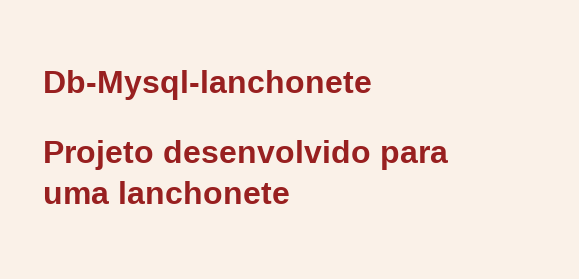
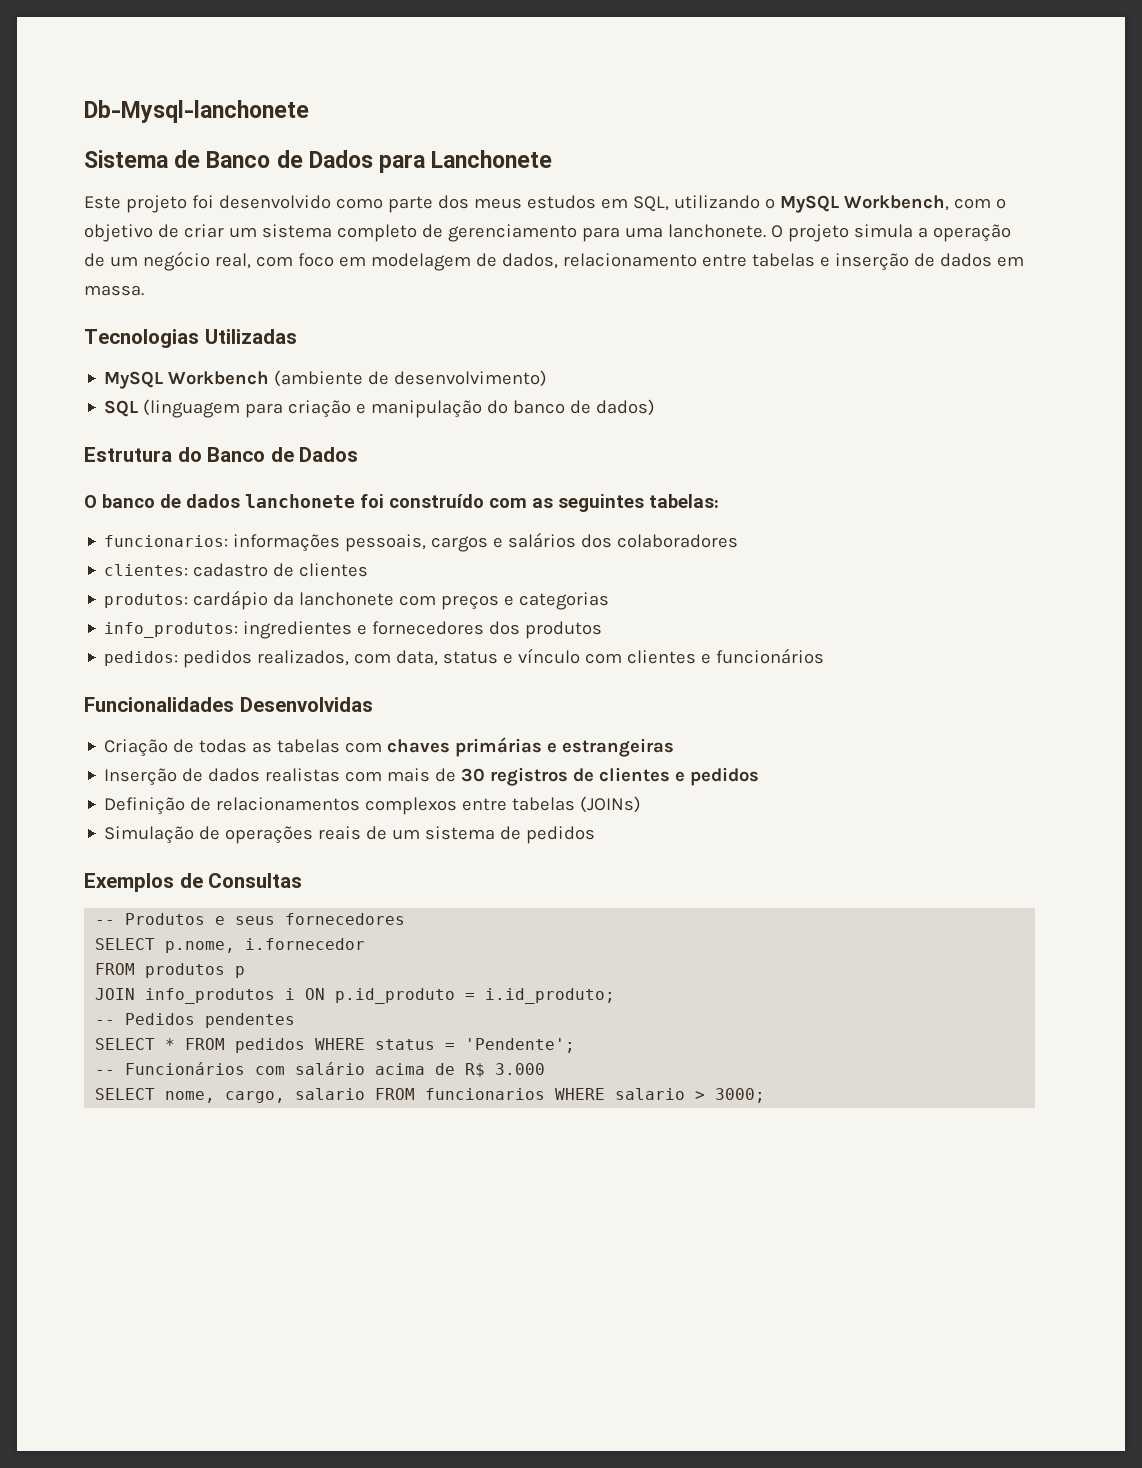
[43,140,448,170] [43,181,290,204] Projeto desenvolvido para uma lanchonete -> [84,150,553,173] [84,195,1006,213] [84,224,1011,242] [84,251,1024,271] [84,285,144,296] [84,329,297,348] [104,370,548,389] [104,399,656,418] [84,447,359,462] [84,494,719,512] [104,532,739,552] [104,563,369,577] [104,590,610,610] [104,621,603,639] [104,648,825,668] [84,697,373,712] [104,737,675,757] [104,767,760,786] [104,796,642,815] [104,826,596,844] [84,873,303,892] [95,913,406,925] [95,938,366,953] [95,963,246,978] [95,988,616,1004] [95,1013,296,1028] [95,1038,576,1053] [95,1062,546,1077] [95,1088,766,1103] Sistema de Banco de Dados para Lanchonete // Este projeto foi desenvolvido como parte dos meus estudos em SQL, utilizando o MySQL Workbench, com o objetivo de criar um sistema completo de gerenciamento para uma lanchonete. O projeto simula a operação de um negócio real, com foco em modelagem de dados, relacionamento entre tabelas e inserção de dados em massa. // Tecnologias Utilizadas // MySQL Workbench (ambiente de desenvolvimento) // SQL (linguagem para criação e manipulação do banco de dados) // Estrutura do Banco de Dados // O banco de dados lanchonete foi construído com as seguintes tabelas: // funcionarios: informações pessoais, cargos e salários dos colaboradores // clientes: cadastro de clientes // produtos: cardápio da lanchonete com preços e categorias // info_produtos: ingredientes e fornecedores dos produtos // pedidos: pedidos realizados, com data, status e vínculo com clientes e funcionários // Funcionalidades Desenvolvidas // Criação de todas as tabelas com chaves primárias e estrangeiras // Inserção de dados realistas com mais de 30 registros de clientes e pedidos // Definição de relacionamentos complexos entre tabelas (JOINs) // Simulação de operações reais de um sistema de pedidos // Exemplos de Consultas // -- Produtos e seus fornecedores // SELECT p.nome, i.fornecedor // FROM produtos p // JOIN info_produtos i ON p.id_produto = i.id_produto; // -- Pedidos pendentes // SELECT * FROM pedidos WHERE status = 'Pendente'; // -- Funcionários com salário acima de R$ 3.000 // SELECT nome, cargo, salario FROM funcionarios WHERE salario > 3000;

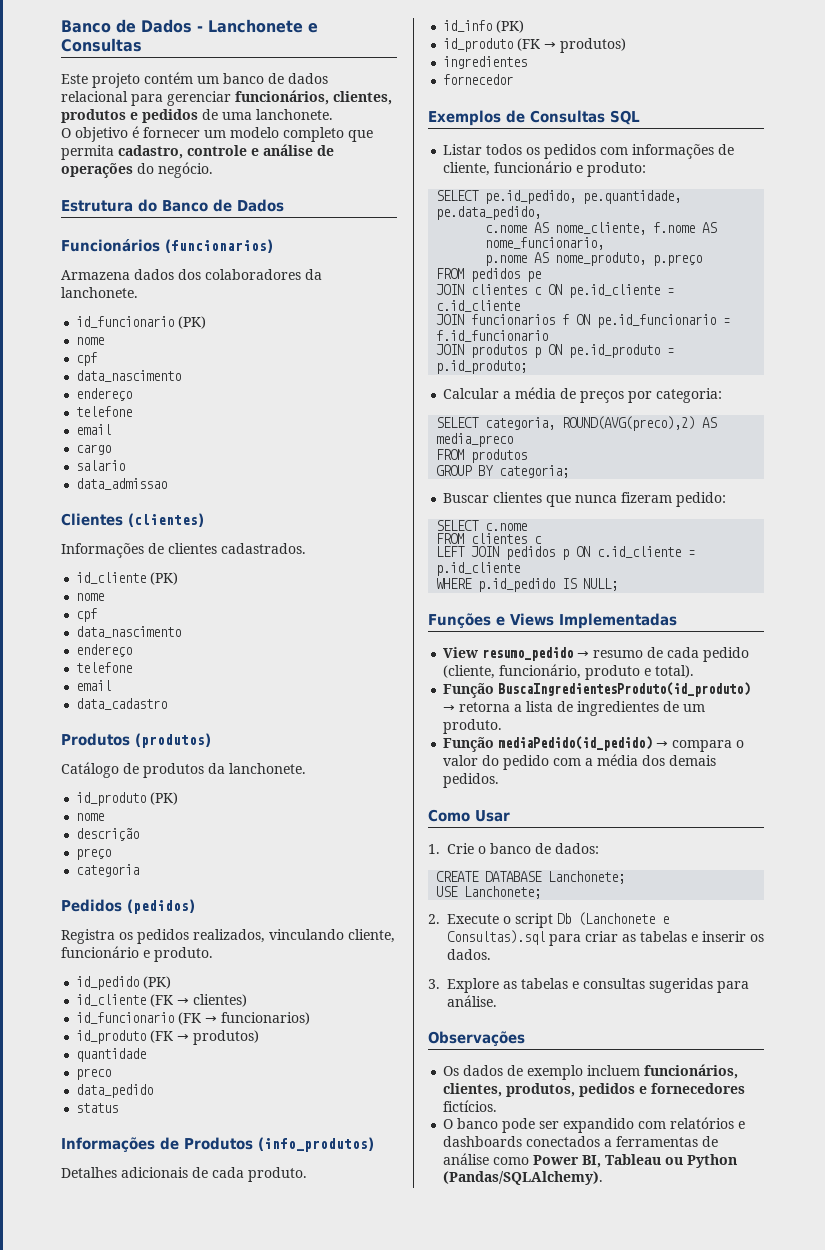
[84,100,309,123] [84,150,426,173] Db-Mysql-lanchonete // Sistema de Banco de Dados para -> [61,19,203,33] Banco de Dados -
(553, 159) none -> [308,23,318,33] [61,38,142,52] e Consultas
[191,195,1006,213] [84,224,1011,242] [84,251,1024,271] [84,285,144,296] [84,329,297,348] [104,370,548,389] [104,399,656,418] foi desenvolvido como parte dos meus estudos em SQL, utilizando o MySQL Workbench, com o objetivo de criar um sistema completo de gerenciamento para uma lanchonete. O projeto simula a operação de um negócio real, com foco em modelagem de dados, relacionamento entre tabelas e inserção de dados em massa. // Tecnologias Utilizadas // MySQL Workbench (ambiente de desenvolvimento) // SQL (linguagem para criação e manipulação do banco de dados) -> [144,72,328,84] [61,90,392,106] [61,109,333,123] [61,126,373,142] [61,144,334,160] [61,162,213,178] contém um banco de dados relacional para gerenciar funcionários, clientes, produtos e pedidos de uma lanchonete. // O objetivo é fornecer um modelo completo que permita cadastro, controle e análise de operações do negócio.
[84,494,719,512] [104,532,739,552] [104,563,369,577] [104,590,610,610] [104,621,603,639] [104,648,825,668] [84,697,373,712] [104,737,675,757] [104,767,760,786] [104,796,642,815] [104,826,596,844] [84,873,303,892] [95,913,406,925] [95,938,366,953] [95,963,246,978] [95,988,616,1004] [95,1013,296,1028] [95,1038,576,1053] [95,1062,546,1077] [95,1088,766,1103] O banco de dados lanchonete foi construído com as seguintes tabelas: // funcionarios: informações pessoais, cargos e salários dos colaboradores // clientes: cadastro de clientes // produtos: cardápio da lanchonete com preços e categorias // info_produtos: ingredientes e fornecedores dos produtos // pedidos: pedidos realizados, com data, status e vínculo com clientes e funcionários // Funcionalidades Desenvolvidas // Criação de todas as tabelas com chaves primárias e estrangeiras // Inserção de dados realistas com mais de 30 registros de clientes e pedidos // Definição de relacionamentos complexos entre tabelas (JOINs) // Simulação de operações reais de um sistema de pedidos // Exemplos de Consultas // -- Produtos e seus fornecedores // SELECT p.nome, i.fornecedor // FROM produtos p // JOIN info_produtos i ON p.id_produto = i.id_produto; // -- Pedidos pendentes // SELECT * FROM pedidos WHERE status = 'Pendente'; // -- Funcionários com salário acima de R$ 3.000 // SELECT nome, cargo, salario FROM funcionarios WHERE salario > 3000; -> [61,239,273,253] [61,269,322,280] [61,287,138,298] [76,316,207,329] [76,337,105,345] [76,352,98,366] [76,370,182,382] [76,388,133,401] [76,406,133,417] [76,424,112,435] [76,444,112,455] [76,460,126,471] [76,478,168,490] [61,513,204,527] [61,543,306,558] [76,572,179,585] [76,593,105,601] [76,608,98,622] [76,626,182,638] [76,644,133,657] [76,662,133,673] [76,680,112,691] [76,698,168,710] [61,733,211,748] [61,762,306,778] [76,792,179,806] [76,813,105,821] [76,828,140,841] [76,848,112,860] [76,864,140,877] [61,899,195,914] [61,929,395,944] [61,946,213,962] [76,976,172,990] [76,994,248,1007] [76,1012,311,1025] [76,1030,260,1045] [76,1048,147,1062] [76,1068,112,1080] [76,1084,154,1098] [76,1103,119,1113] [61,1137,374,1152] [61,1167,307,1182] [443,20,525,33] [443,38,627,53] [443,56,528,69] [443,74,514,85] [428,110,640,126] [443,144,735,159] [443,161,647,177] [436,190,682,204] [436,206,542,220] [485,222,718,235] [485,237,605,250] [485,252,703,266] [436,268,542,282] [436,284,675,298] [436,300,521,312] [436,314,731,328] [436,330,549,342] [436,344,675,358] [436,360,528,374] [443,387,723,403] [436,416,718,431] [436,433,514,447] [436,449,528,463] [436,465,570,478] [443,492,727,507] [436,520,528,531] [436,533,543,544] [436,546,696,560] [436,562,521,576] [436,578,619,592] [428,613,677,629] [443,647,750,662] [443,664,695,680] [443,682,751,698] [443,701,706,716] [443,719,503,734] [443,736,745,752] [443,754,717,770] [443,773,500,788] [428,809,510,822] [428,843,599,854] [436,871,626,884] [436,886,542,899] [428,912,669,928] [447,930,764,946] [447,949,491,960] [428,978,749,993] [447,995,497,1007] [428,1031,525,1046] [443,1064,739,1080] [443,1083,746,1097] [443,1100,498,1112] [443,1117,746,1133] [443,1136,719,1147] [443,1153,738,1168] [443,1171,604,1185] Funcionários (funcionarios) // Armazena dados dos colaboradores da lanchonete. // id_funcionario (PK) // nome // cpf // data_nascimento // endereço // telefone // email // cargo // salario // data_admissao // Clientes (clientes) // Informações de clientes cadastrados. // id_cliente (PK) // nome // cpf // data_nascimento // endereço // telefone // email // data_cadastro // Produtos (produtos) // Catálogo de produtos da lanchonete. // id_produto (PK) // nome // descrição // preço // categoria // Pedidos (pedidos) // Registra os pedidos realizados, vinculando cliente, funcionário e produto. // id_pedido (PK) // id_cliente (FK → clientes) // id_funcionario (FK → funcionarios) // id_produto (FK → produtos) // quantidade // preco // data_pedido // status // Informações de Produtos (info_produtos) // Detalhes adicionais de cada produto. // id_info (PK) // id_produto (FK → produtos) // ingredientes // fornecedor // Exemplos de Consultas SQL // Listar todos os pedidos com informações de cliente, funcionário e produto: // SELECT pe.id_pedido, pe.quantidade, pe.data_pedido, // c.nome AS nome_cliente, f.nome AS nome_funcionario, // p.nome AS nome_produto, p.preço // FROM pedidos pe // JOIN clientes c ON pe.id_cliente = c.id_cliente // JOIN funcionarios f ON pe.id_funcionario = f.id_funcionario // JOIN produtos p ON pe.id_produto = p.id_produto; // Calcular a média de preços por categoria: // SELECT categoria, ROUND(AVG(preco),2) AS media_preco // FROM produtos // GROUP BY categoria; // Buscar clientes que nunca fizeram pedido: // SELECT c.nome // FROM clientes c // LEFT JOIN pedidos p ON c.id_cliente = p.id_cliente // WHERE p.id_pedido IS NULL; // Funções e Views Implementadas // View resumo_pedido → resumo de cada pedido (cliente, funcionário, produto e total). // Função BuscaIngredientesProduto(id_produto) → retorna a lista de ingredientes de um produto. // Função mediaPedido(id_pedido) → compara o valor do pedido com a média dos demais pedidos. // Como Usar // 1. Crie o banco de dados: // CREATE DATABASE Lanchonete; // USE Lanchonete; // 2. Execute o script Db (Lanchonete e Consultas).sql para criar as tabelas e inserir os dados. // 3. Explore as tabelas e consultas sugeridas para análise. // Observações // Os dados de exemplo incluem funcionários, clientes, produtos, pedidos e fornecedores fictícios. // O banco pode ser expandido com relatórios e dashboards conectados a ferramentas de análise como Power BI, Tableau ou Python (Pandas/SQLAlchemy).

